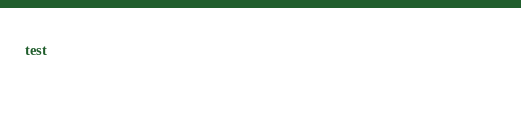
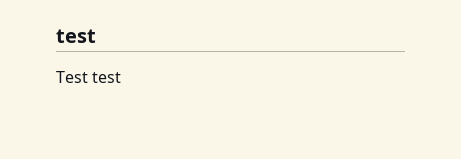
[25,46,47,55] test -> [56,29,96,43] [56,71,122,83] test // Test test

